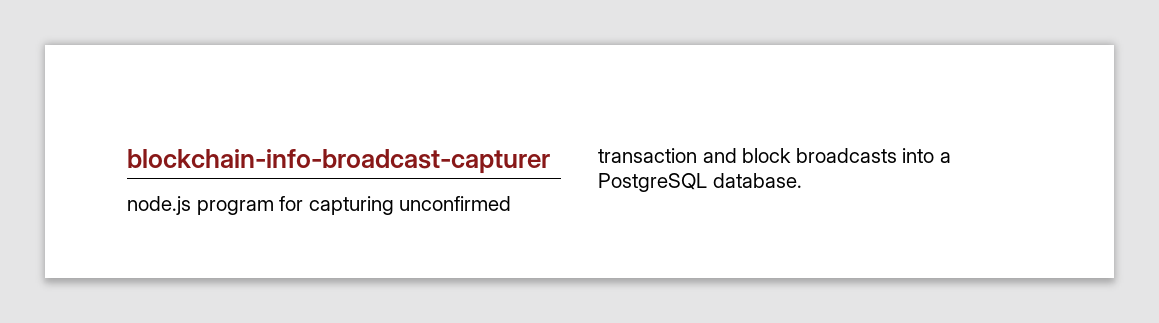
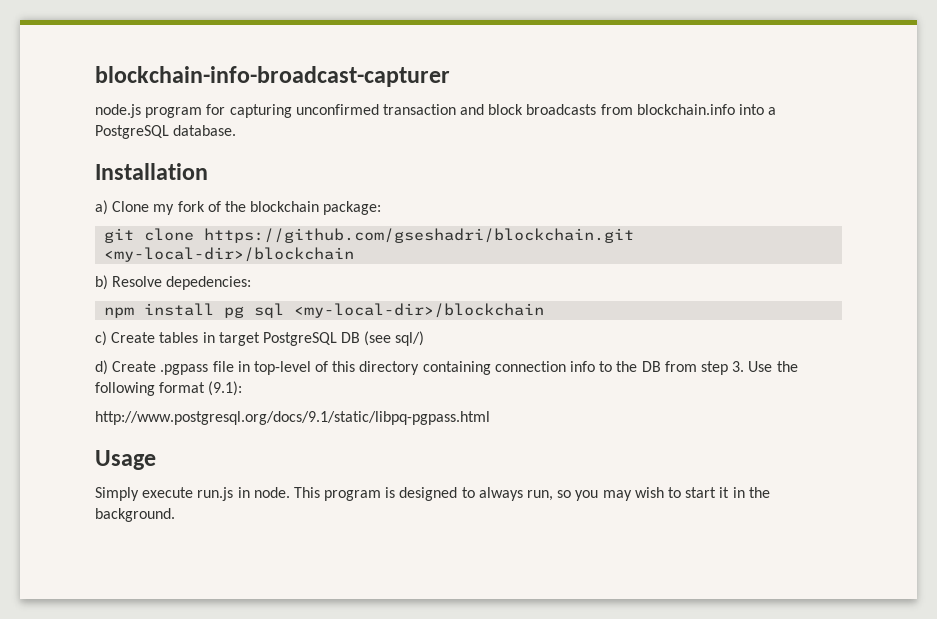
(897, 155) none -> [600,104,735,115] from blockchain.info
(802, 180) none -> [95,163,208,180] [95,200,382,215] [104,228,635,243] [104,247,355,262] [95,275,252,290] [104,303,545,318] [95,331,425,346] [95,360,798,375] [95,381,243,396] [95,411,490,425] [95,450,156,470] [95,487,770,501] [95,508,175,522] // Installation // a) Clone my fork of the blockchain package: // git clone https://github.com/gseshadri/blockchain.git <my-local-dir>/blockchain // b) Resolve depedencies: // npm install pg sql <my-local-dir>/blockchain // c) Create tables in target PostgreSQL DB (see sql/) // d) Create .pgpass file in top-level of this directory containing connection info to the DB from step 3. Use the following format (9.1): // http://www.postgresql.org/docs/9.1/static/libpq-pgpass.html // Usage // Simply execute run.js in node. This program is designed to always run, so you may wish to start it in the background.

